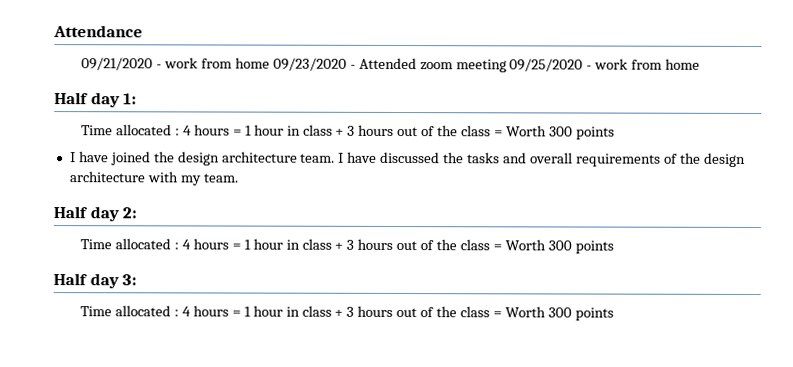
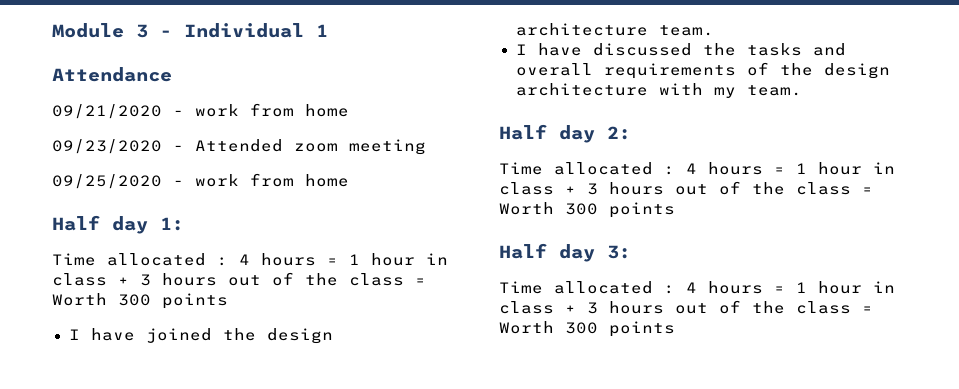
(53, 31) none -> [52,23,328,38] Module 3 - Individual 1 //
(270, 63) none -> (349, 110) //
(507, 66) none -> (426, 147) //
(336, 158) none -> (714, 30) //

